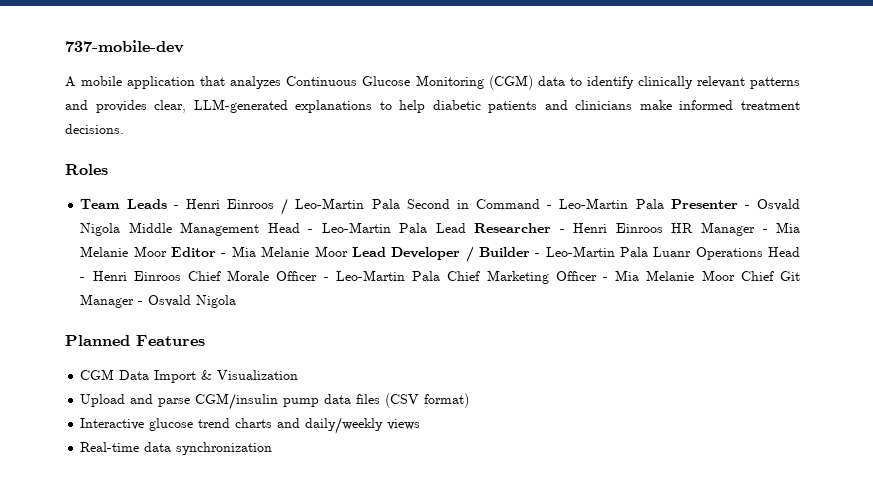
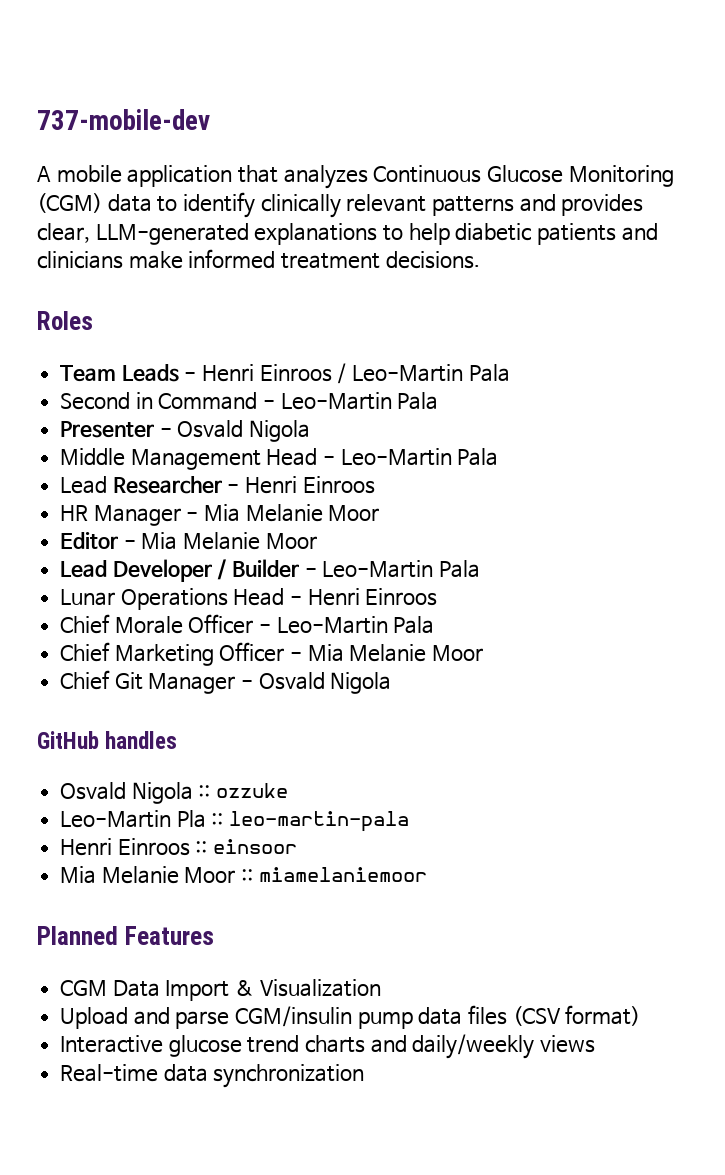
(400, 204) none -> (510, 373) //
(664, 204) none -> (439, 401) //
(121, 229) none -> (311, 431) //
(428, 228) none -> (499, 457) //
(663, 228) none -> (375, 485) //
(167, 251) none -> (380, 513) //
(348, 251) none -> (317, 541) //
[653,247,692,257] Luanr -> [60,589,116,606] // Lunar
(181, 276) none -> (438, 597) //
(441, 276) none -> (435, 625) //
(735, 275) none -> (484, 653) //
(237, 301) none -> [37,731,178,749] [60,782,289,804] [60,810,410,832] [60,838,298,856] [60,866,427,884] // GitHub handles // Osvald Nigola :: ozzuke // Leo-Martin Pla :: leo-martin-pala // Henri Einroos :: einsoor // Mia Melanie Moor :: miamelaniemoor

